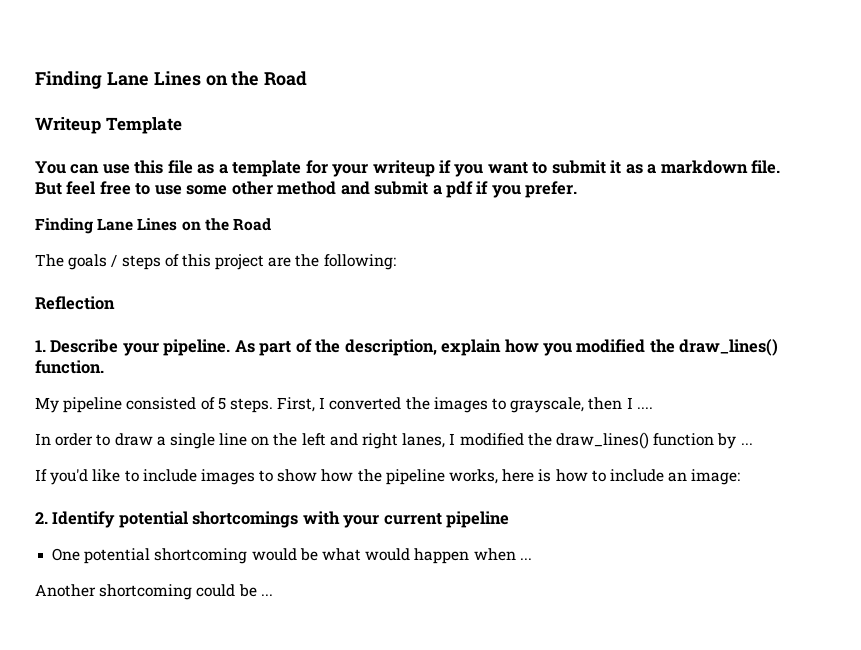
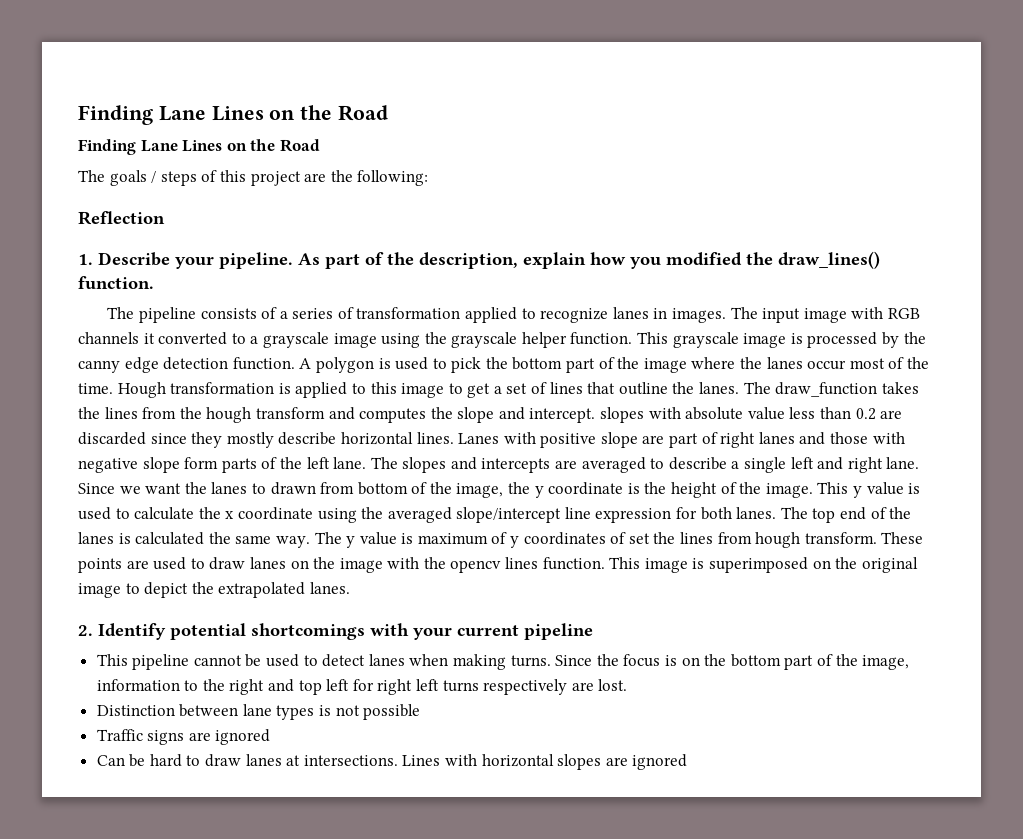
[35,71,308,89] [35,117,182,134] [35,160,781,177] [35,181,578,198] Finding Lane Lines on the Road // Writeup Template // You can use this file as a template for your writeup if you want to submit it as a markdown file. But feel free to use some other method and submit a pdf if you prefer. -> [78,105,389,125] Finding Lane Lines on the Road
[35,397,653,413] [35,432,753,449] [35,469,741,485] My pipeline consisted of 5 steps. First, I converted the images to grayscale, then I .... // In order to draw a single line on the left and right lanes, I modified the draw_lines() function by ... // If you'd like to include images to show how the pipeline works, here is how to include an image: -> [107,307,920,323] [78,332,926,348] [78,357,929,373] [78,382,919,398] [78,407,903,423] [78,432,905,448] [78,457,920,473] [78,482,921,498] [78,507,912,523] [78,532,924,548] [78,557,918,573] [78,582,350,598] The pipeline consists of a series of transformation applied to recognize lanes in images. The input image with RGB channels it converted to a grayscale image using the grayscale helper function. This grayscale image is processed by the canny edge detection function. A polygon is used to pick the bottom part of the image where the lanes occur most of the time. Hough transformation is applied to this image to get a set of lines that outline the lanes. The draw_function takes the lines from the hough transform and computes the slope and intercept. slopes with absolute value less than 0.2 are discarded since they mostly describe horizontal lines. Lanes with positive slope are part of right lanes and those with negative slope form parts of the left lane. The slopes and intercepts are averaged to describe a single left and right lane. Since we want the lanes to drawn from bottom of the image, the y coordinate is the height of the image. This y value is used to calculate the x coordinate using the averaged slope/intercept line expression for both lanes. The top end of the lanes is calculated the same way. The y value is maximum of y coordinates of set the lines from hough transform. These points are used to draw lanes on the image with the opencv lines function. This image is superimposed on the original image to depict the extrapolated lanes.
[52,548,532,564] [35,584,273,600] One potential shortcoming would be what would happen when ... // Another shortcoming could be ... -> [96,654,910,670] [96,679,628,695] [96,704,421,720] [96,729,271,745] [96,754,688,770] This pipeline cannot be used to detect lanes when making turns. Since the focus is on the bottom part of the image, information to the right and top left for right left turns respectively are lost. // Distinction between lane types is not possible // Traffic signs are ignored // Can be hard to draw lanes at intersections. Lines with horizontal slopes are ignored

